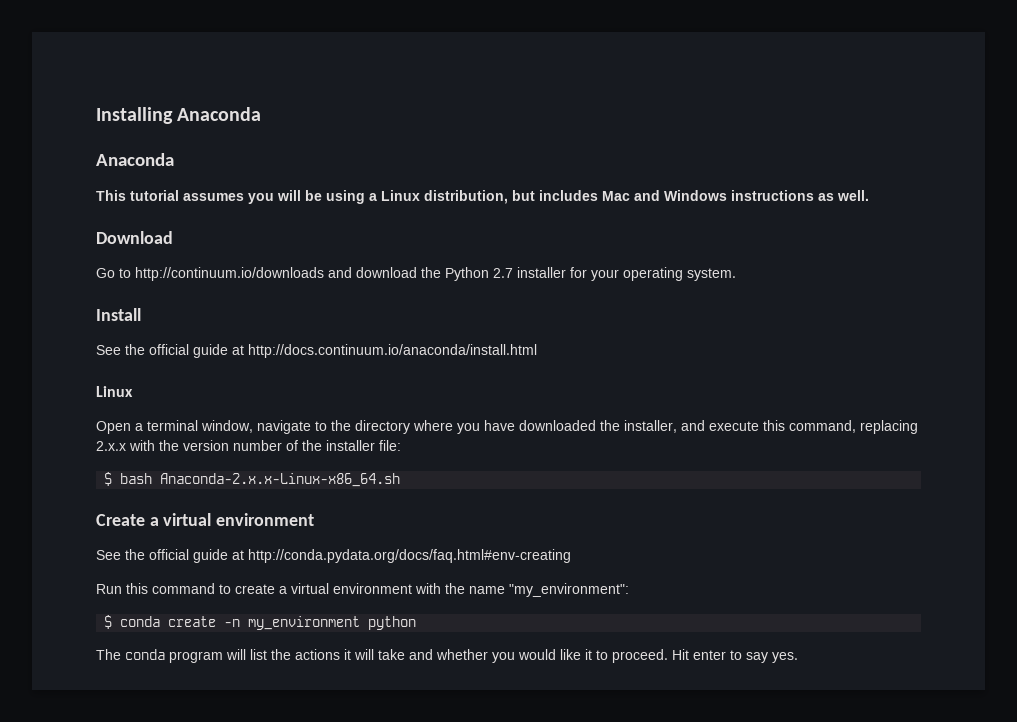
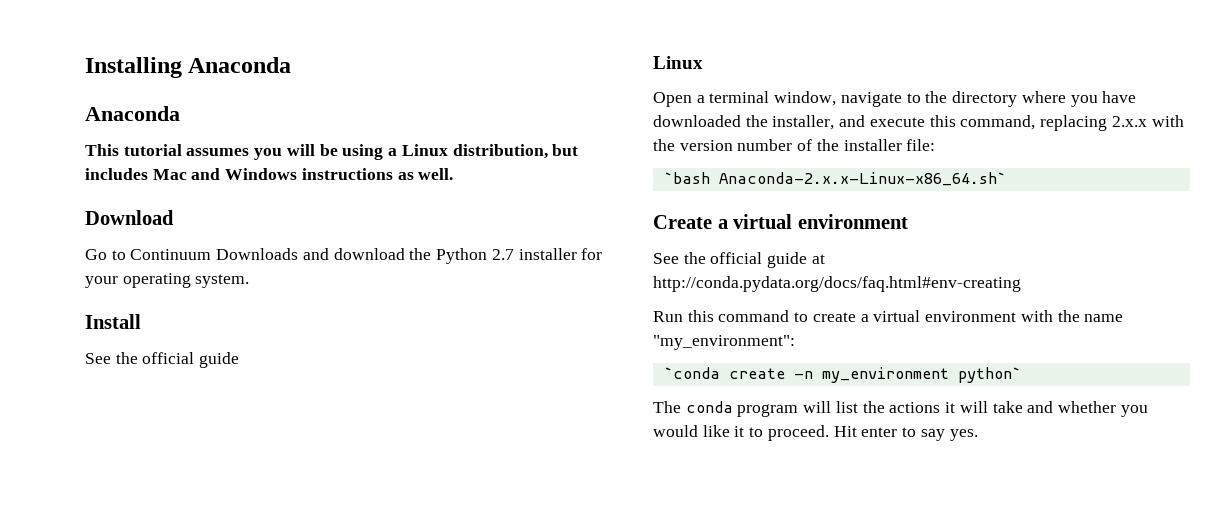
[135,267,324,281] http://continuum.io/downloads -> [130,248,299,260] Continuum Downloads
[232,344,537,358] at http://docs.continuum.io/anaconda/install.html -> (240, 360) none
[104,472,401,487] $ bash Anaconda-2.x.x-Linux-x86_64.sh -> [663,172,1006,186] `bash Anaconda-2.x.x-Linux-x86_64.sh`
[104,615,161,629] $ conda -> [663,367,720,379] `conda
[368,616,417,630] python -> [957,367,1021,383] python`

